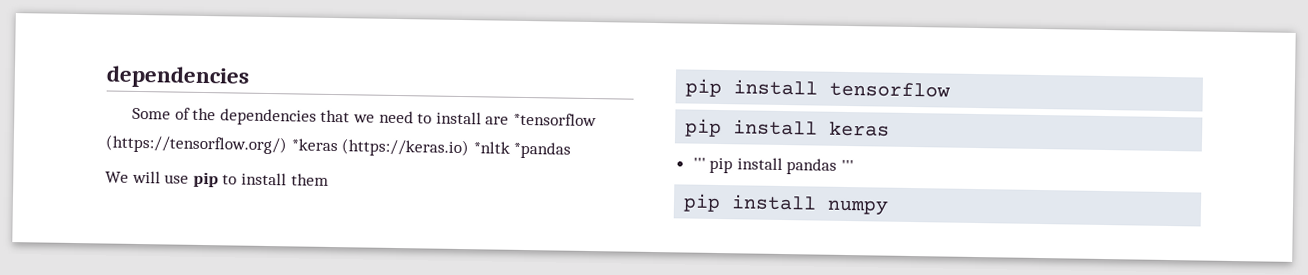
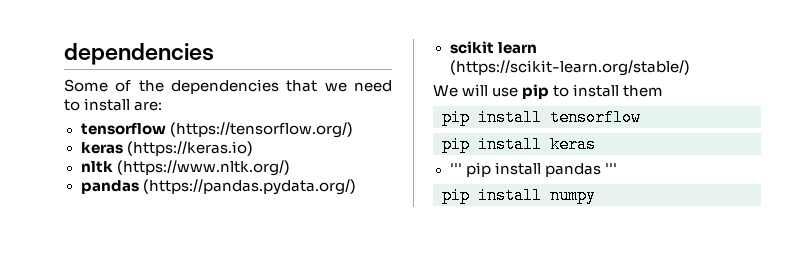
[485,112,598,127] are *tensorflow -> [134,101,163,111] [80,122,166,135] are: // tensorflow
[290,138,338,152] *keras -> [80,142,123,154] // keras
[472,141,572,159] *nltk *pandas -> [80,160,290,176] [80,179,356,195] [449,41,537,54] [449,60,690,76] // nltk (https://www.nltk.org/) // pandas (https://pandas.pydata.org/) // scikit learn (https://scikit-learn.org/stable/)

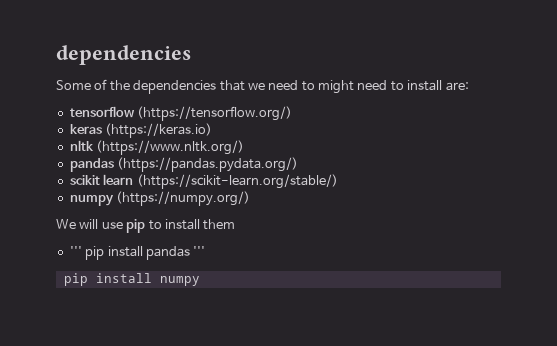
(80, 105) none -> [318,80,404,94] might need to
(690, 68) none -> [69,191,251,206] // numpy (https://numpy.org/)
[442,109,641,126] [442,136,596,153] // pip install tensorflow // pip install keras -> (236, 224) none

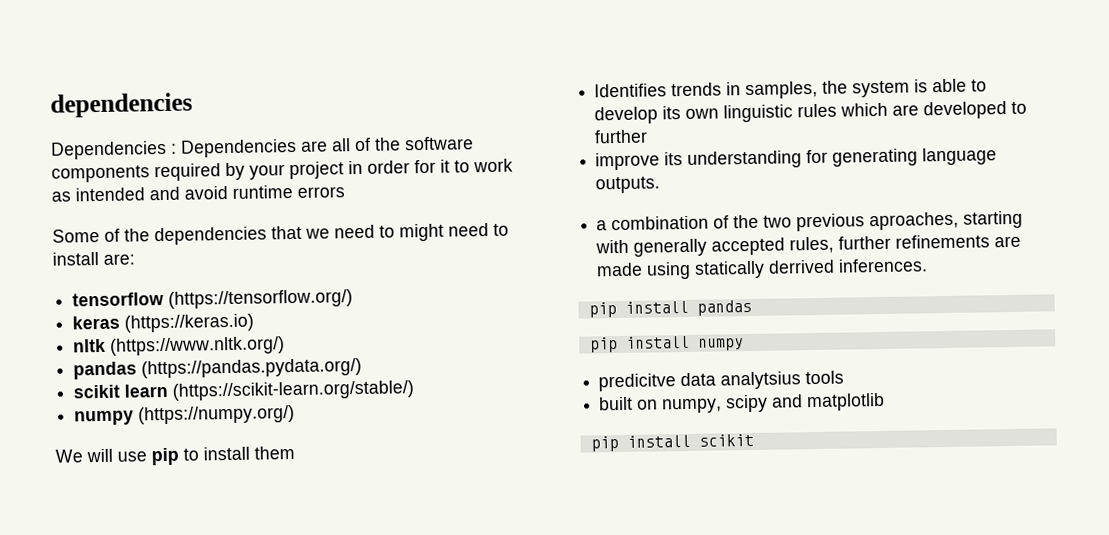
[56,45,191,65] dependencies -> [50,92,193,118] [51,136,474,160] [51,158,513,183] [51,185,345,202] dependencies // Dependencies : Dependencies are all of the software components required by your project in order for it to work as intended and avoid runtime errors
[69,246,82,256] ''' -> [594,78,988,100] [594,101,1028,125] [594,129,649,144] [595,147,998,171] [595,176,661,194] [596,210,1024,232] [595,234,1022,257] [596,258,929,280] Identifies trends in samples, the system is able to develop its own linguistic rules which are developed to further // improve its understanding for generating language outputs. // a combination of the two previous aproaches, starting with generally accepted rules, further refinements are made using statically derrived inferences. //
[193,246,206,256] ''' -> (752, 307) none
(200, 281) none -> [598,370,845,392] [598,392,886,414] [590,433,754,452] // predicitve data analytsius tools // built on numpy, scipy and matplotlib // pip install scikit

